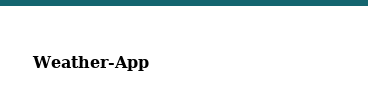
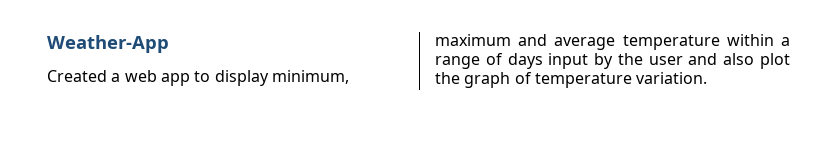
(149, 63) none -> [47,70,349,86] [435,34,790,50] [435,53,790,69] [435,72,708,88] // Created a web app to display minimum, maximum and average temperature within a range of days input by the user and also plot the graph of temperature variation.

